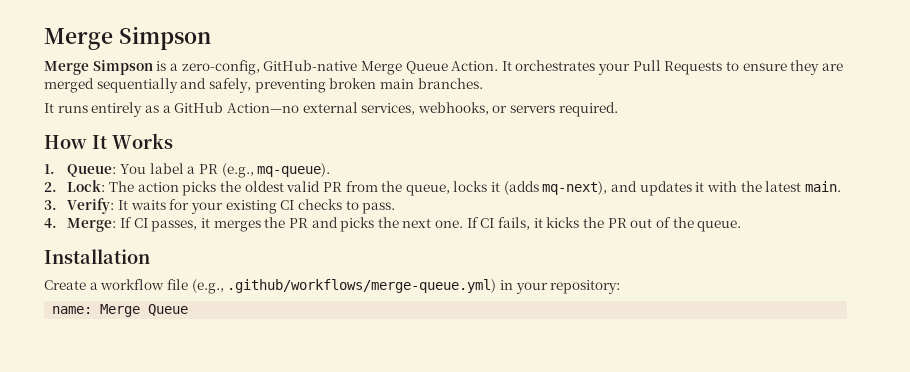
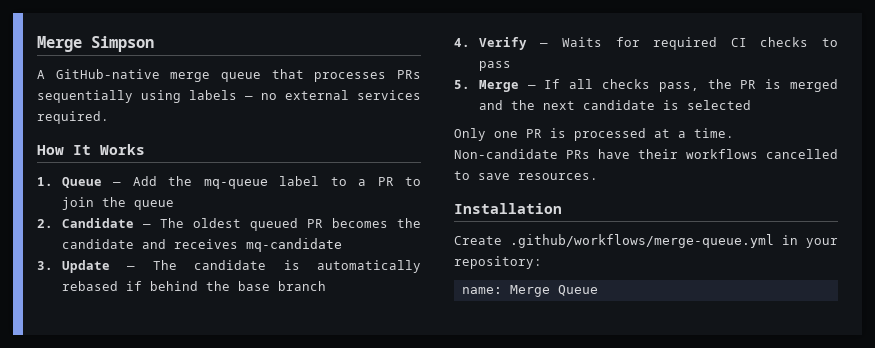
[44,60,843,75] [44,78,483,93] [44,102,556,117] Merge Simpson is a zero-config, GitHub-native Merge Queue Action. It orchestrates your Pull Requests to ensure they are merged sequentially and safely, preventing broken main branches. // It runs entirely as a GitHub Action—no external services, webhooks, or servers -> [37,69,421,82] [37,90,421,103] A GitHub-native merge queue that processes PRs sequentially using labels — no external services
[67,163,331,178] [44,180,841,196] [44,198,396,214] [44,217,742,232] [44,249,150,264] [44,279,497,294] Queue: You label a PR (e.g., mq-queue). // 2. Lock: The action picks the oldest valid PR from the queue, locks it (adds mq-next), and updates it with the latest main. // 3. Verify: It waits for your existing CI checks to pass. // 4. Merge: If CI passes, it merges the PR and picks the next one. If CI fails, it kicks the PR out of the queue. // Installation // Create a workflow file (e.g., .github/workflows/merge-queue.yml) -> [61,176,422,189] [61,197,174,210] [37,218,422,231] [61,238,342,252] [37,260,421,273] [61,281,326,291] [454,37,838,50] [478,61,511,71] [454,79,838,92] [478,100,751,110] [454,128,734,141] [454,149,838,159] [454,171,598,180] [454,203,562,214] [454,234,774,248] Queue — Add the mq-queue label to a PR to join the queue // 2. Candidate — The oldest queued PR becomes the candidate and receives mq-candidate // 3. Update — The candidate is automatically rebased if behind the base branch // 4. Verify — Waits for required CI checks to pass // 5. Merge — If all checks pass, the PR is merged and the next candidate is selected // Only one PR is processed at a time. Non-candidate PRs have their workflows cancelled to save resources. // Installation // Create .github/workflows/merge-queue.yml

